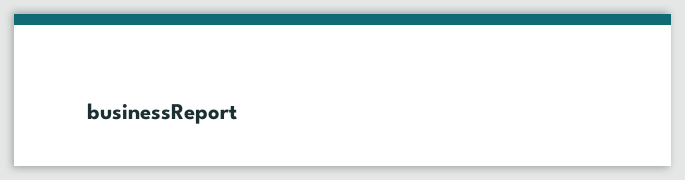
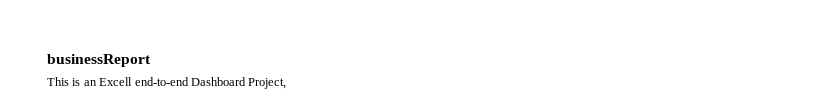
(237, 113) none -> [47,77,287,89] // This is an Excell end-to-end Dashboard Project,

